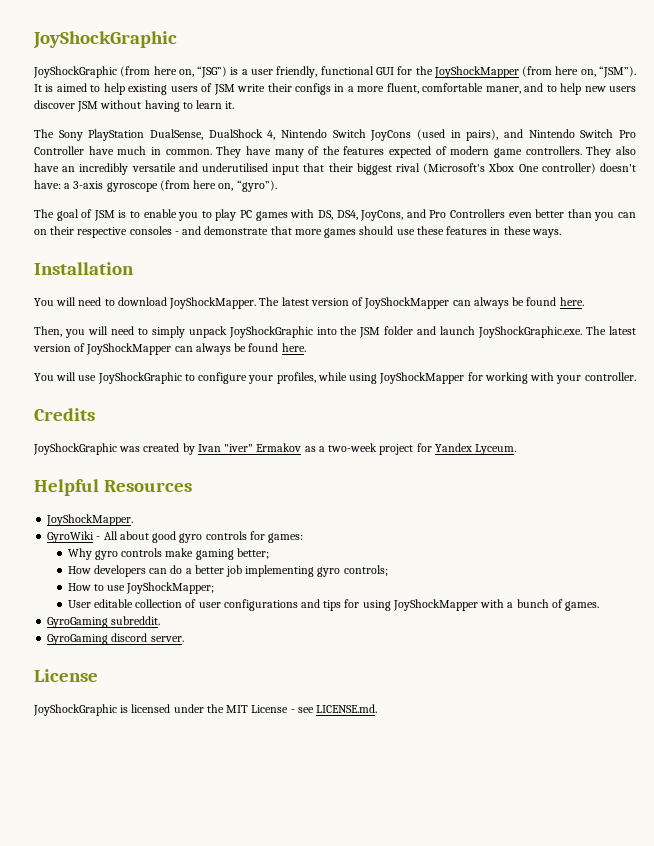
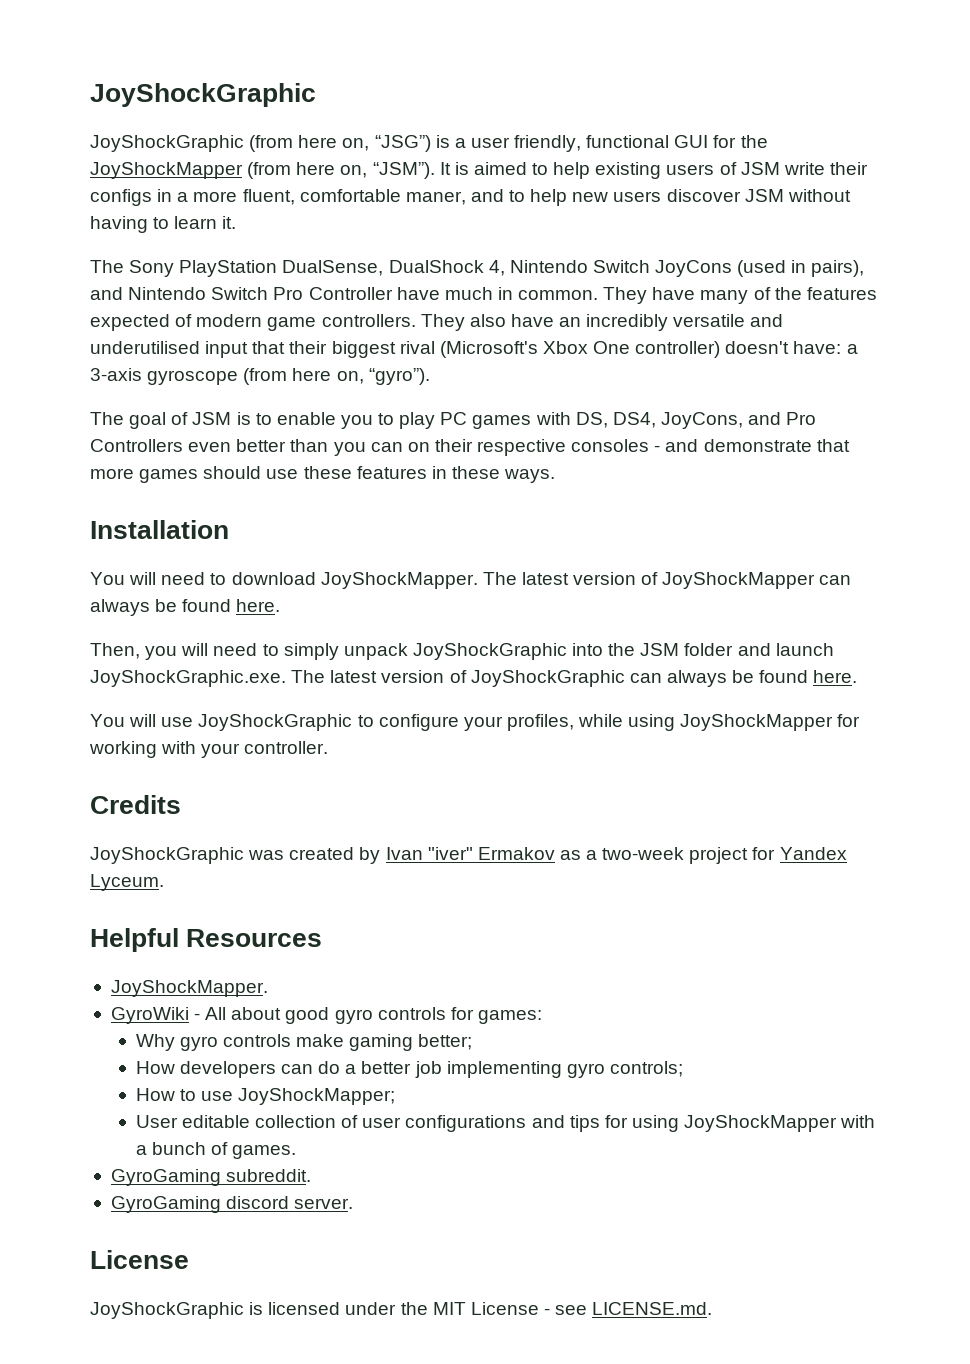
[86,343,172,355] JoyShockMapper -> [470,670,625,687] JoyShockGraphic

